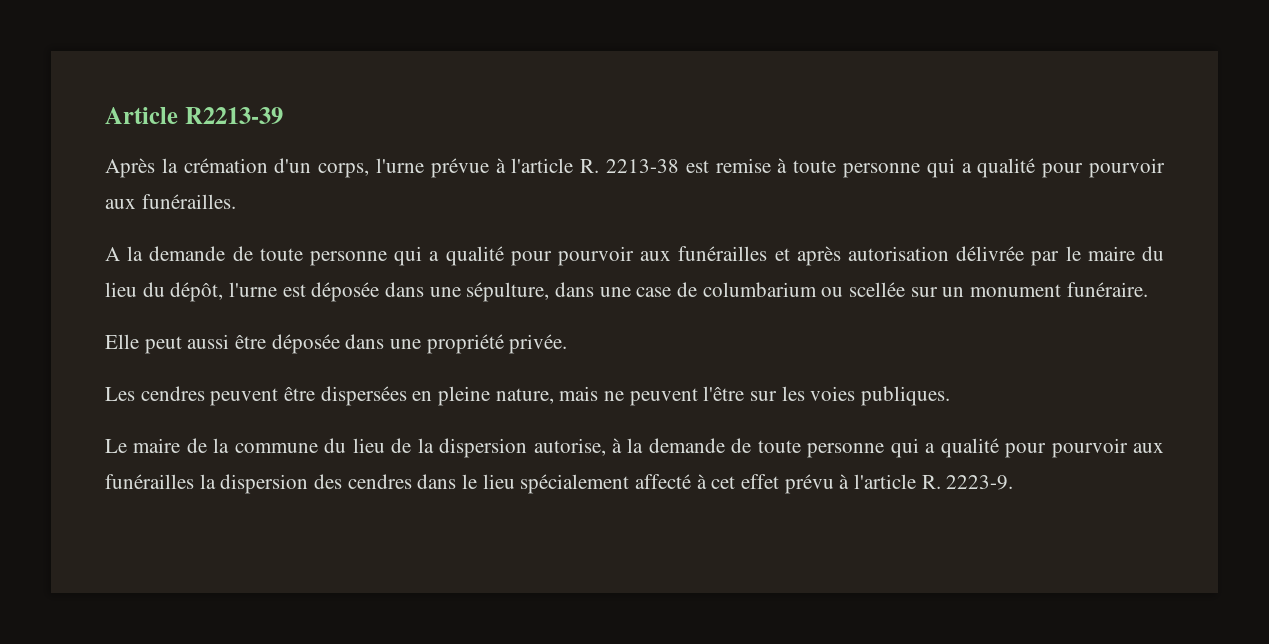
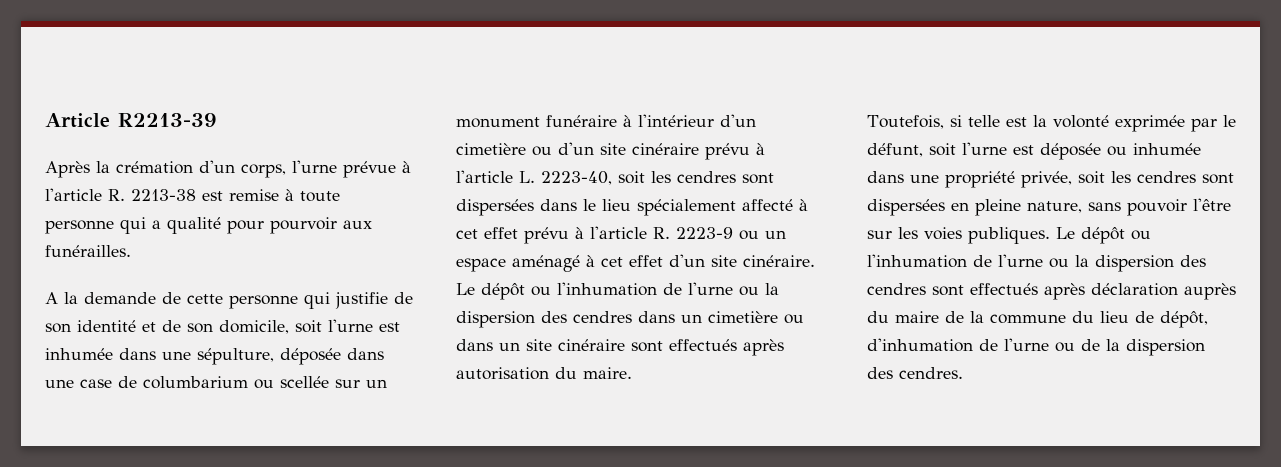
[259,246,1165,266] [105,282,380,302] toute personne qui a qualité pour pourvoir aux funérailles et après autorisation délivrée par le maire du lieu du dépôt, l'urne est déposée -> [187,292,413,309] [45,319,400,334] [45,348,113,360] cette personne qui justifie de son identité et de son domicile, soit l'urne est inhumée
(550, 292) none -> [280,348,341,365] déposée
[1066,282,1148,297] [105,334,568,354] [105,386,951,406] [105,438,1165,458] [105,474,412,494] funéraire. // Elle peut aussi être déposée dans une propriété privée. // Les cendres peuvent être dispersées en pleine nature, mais ne peuvent l'être sur les voies publiques. // Le maire de la commune du lieu de la dispersion autorise, à la demande de toute personne qui a qualité pour pourvoir aux funérailles la dispersion des cendres -> [546,114,756,127] [456,142,765,160] [456,170,774,185] [456,199,534,216] funéraire à l'intérieur d'un cimetière ou d'un site cinéraire prévu à l'article L. 2223-40, soit les cendres sont dispersées
[946,475,1014,490] 2223-9. -> [676,227,786,240] [456,254,815,272] [456,282,779,300] [456,311,804,328] [456,339,784,356] [456,367,632,380] [867,115,1236,132] [867,142,1201,160] [867,171,1234,188] [867,198,1231,216] [867,227,1151,244] [867,254,1206,272] [867,283,1236,300] [867,311,1208,328] [867,338,1205,356] [867,367,963,379] 2223-9 ou un espace aménagé à cet effet d'un site cinéraire. Le dépôt ou l'inhumation de l'urne ou la dispersion des cendres dans un cimetière ou dans un site cinéraire sont effectués après autorisation du maire. // Toutefois, si telle est la volonté exprimée par le défunt, soit l'urne est déposée ou inhumée dans une propriété privée, soit les cendres sont dispersées en pleine nature, sans pouvoir l'être sur les voies publiques. Le dépôt ou l'inhumation de l'urne ou la dispersion des cendres sont effectués après déclaration auprès du maire de la commune du lieu de dépôt, d'inhumation de l'urne ou de la dispersion des cendres.

